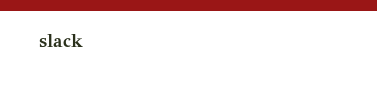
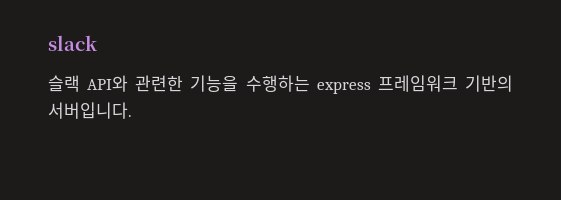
(83, 41) none -> [48,75,513,94] [48,102,132,119] // 슬랙 API와 관련한 기능을 수행하는 express 프레임워크 기반의 서버입니다.

